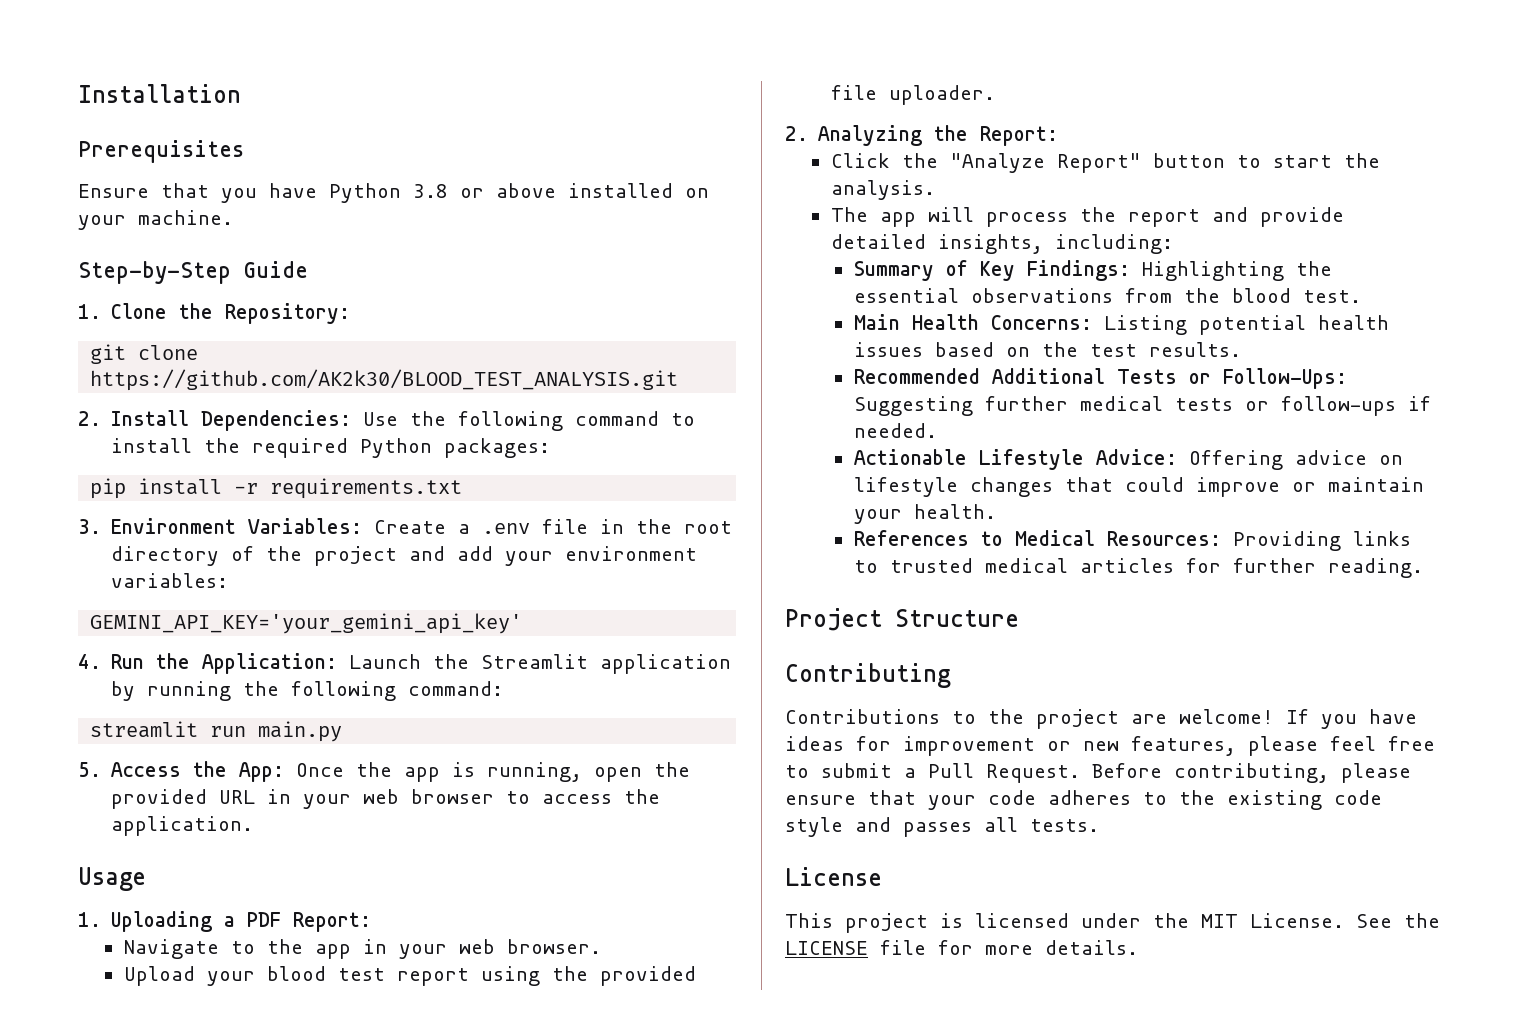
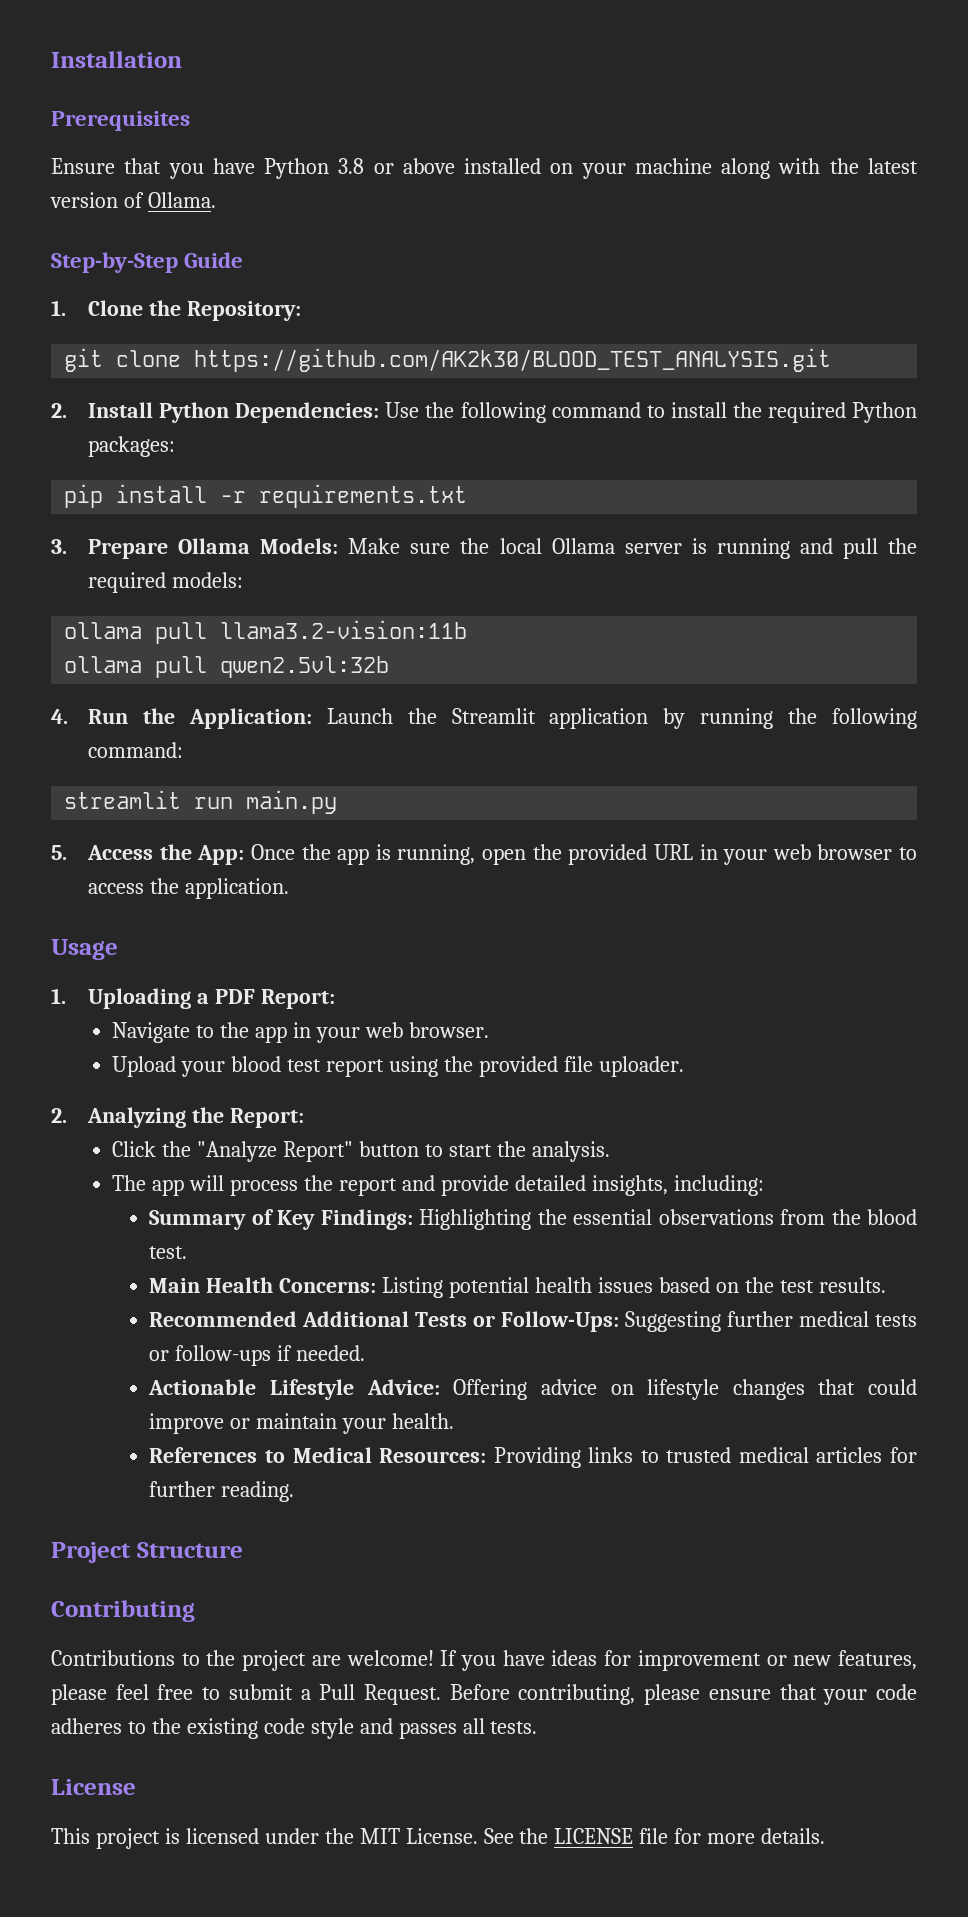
[138,210,233,225] machine. -> [634,158,918,179] [50,192,216,208] machine along with the latest version of Ollama.
(190, 418) none -> [159,402,230,423] Python
[111,518,733,534] [111,546,698,566] [111,573,229,588] [90,613,523,634] Environment Variables: Create a .env file in the root directory of the project and add your environment variables: // GEMINI_API_KEY='your_gemini_api_key' -> [88,538,917,559] [88,572,244,593] [64,620,468,644] [64,656,390,678] Prepare Ollama Models: Make sure the local Ollama server is running and pull the required models: // ollama pull llama3.2-vision:11b // ollama pull qwen2.5vl:32b

